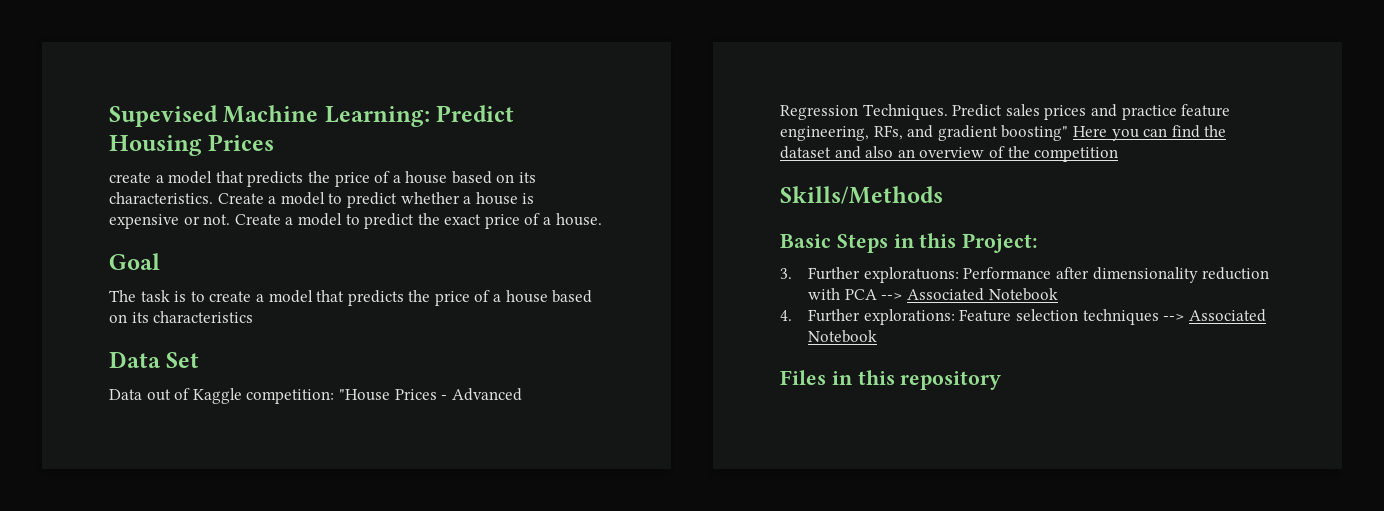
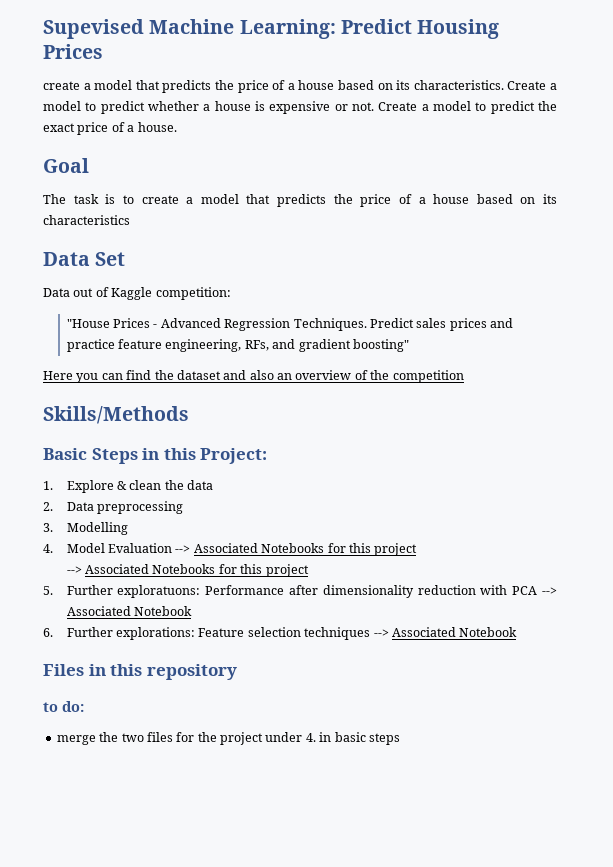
(335, 396) none -> (231, 293) //
(1069, 133) none -> (409, 345) //
[780,268,792,279] 3. -> [43,480,214,493] [43,501,184,514] [43,522,128,535] [43,543,418,556] [66,564,309,577] [43,586,53,595] 1. Explore & clean the data // 2. Data preprocessing // 3. Modelling // 4. Model Evaluation --> Associated Notebooks for this project // --> Associated Notebooks for this project // 5.
[780,310,792,321] 4. -> [43,628,53,637] 6.
(1002, 380) none -> [43,701,84,712] [56,732,400,745] // to do: // merge the two files for the project under 4. in basic steps

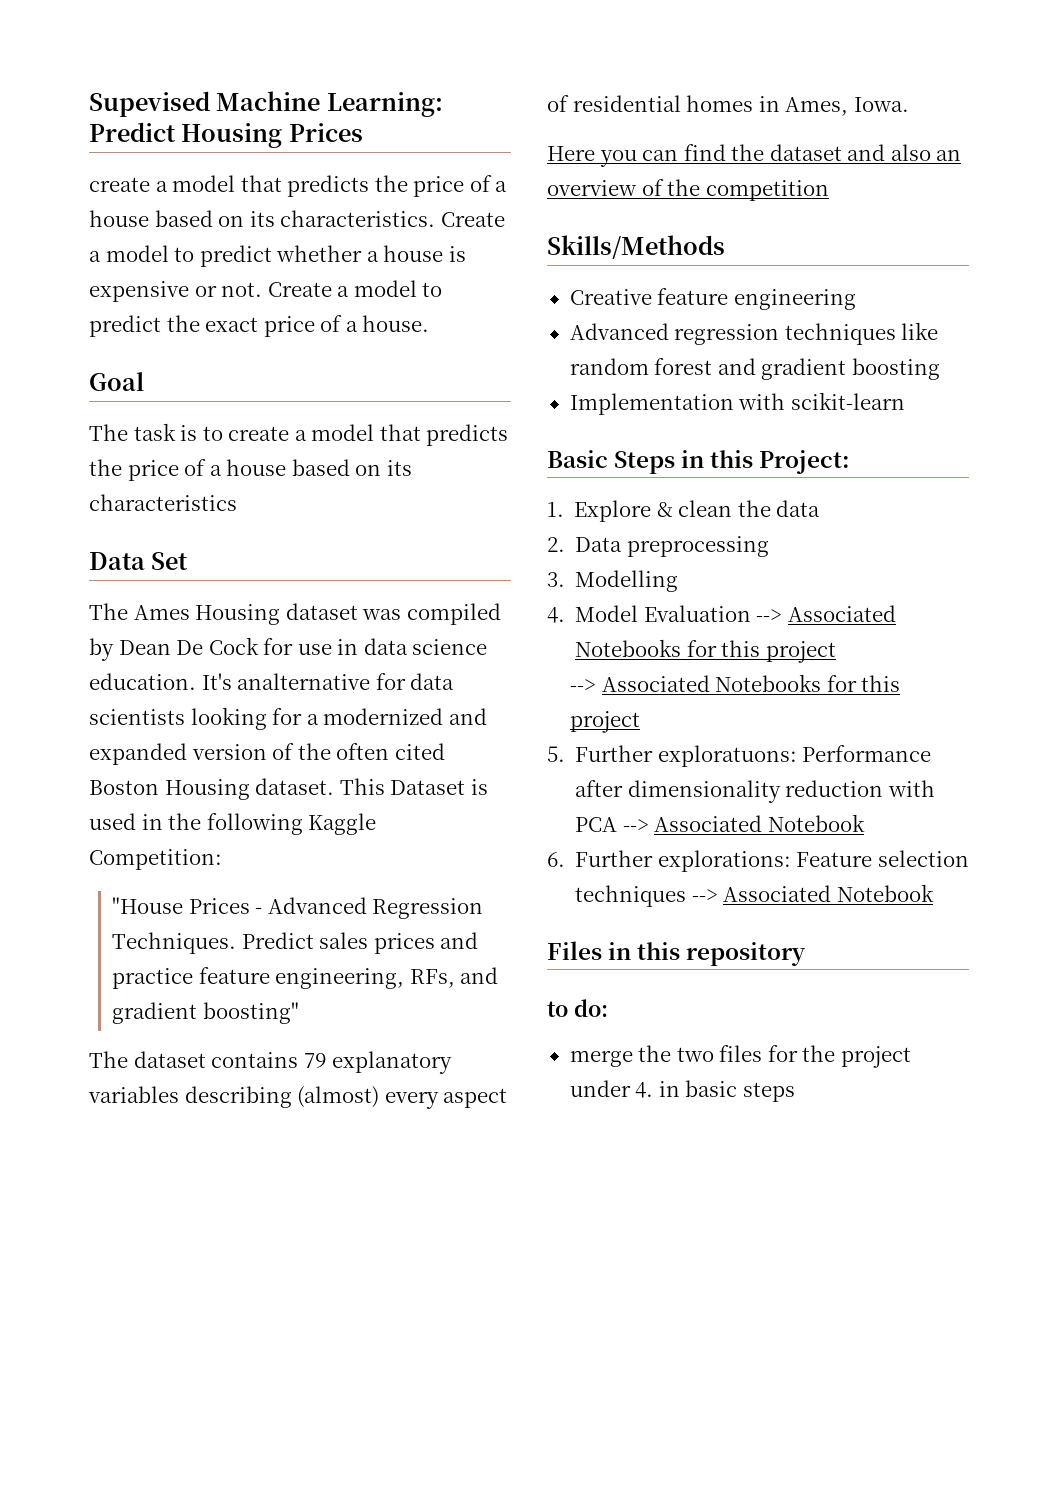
[43,287,231,300] Data out of Kaggle competition: -> [89,603,501,625] [89,637,488,661] [89,673,455,690] [89,707,487,730] [89,743,445,765] [89,778,488,800] [89,813,377,835] [89,849,222,870] The Ames Housing dataset was compiled by Dean De Cock for use in data science education. It's analternative for data scientists looking for a modernized and expanded version of the often cited Boston Housing dataset. This Dataset is used in the following Kaggle Competition:
(409, 345) none -> [89,1051,453,1074] [88,1086,508,1109] [547,95,909,116] // The dataset contains 79 explanatory variables describing (almost) every aspect of residential homes in Ames, Iowa.
(189, 415) none -> [569,288,856,310] [569,322,939,345] [569,358,940,380] [569,392,905,415] // Creative feature engineering // Advanced regression techniques like random forest and gradient boosting // Implementation with scikit-learn

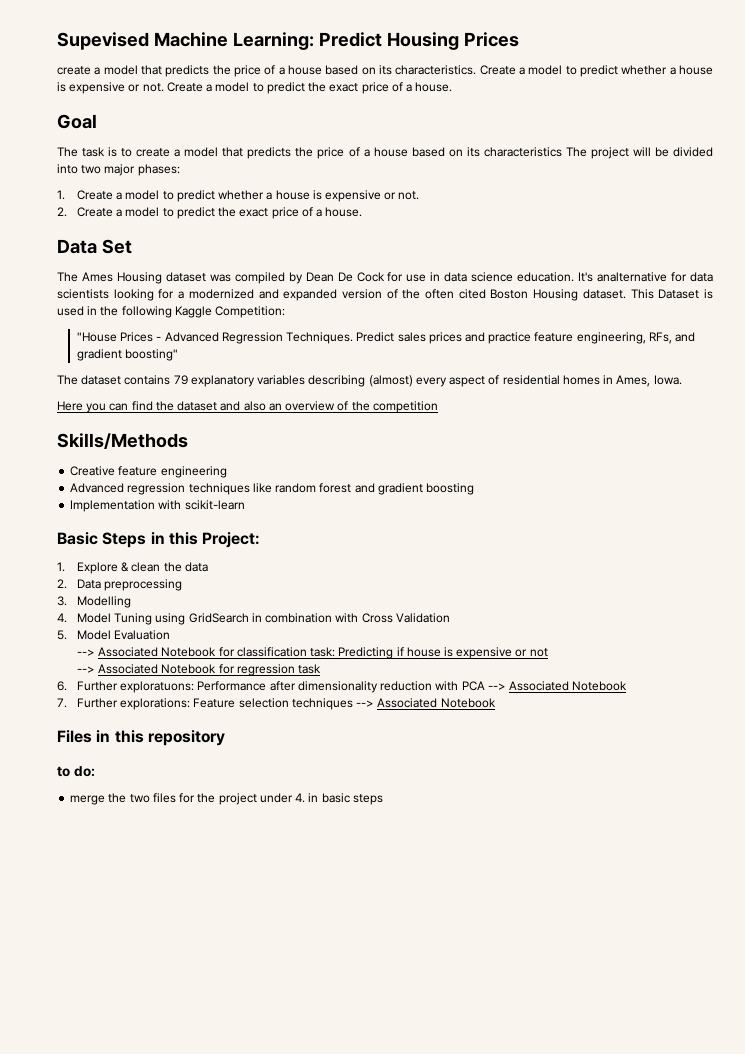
(237, 502) none -> [565,147,713,159] [57,164,180,176] [57,190,420,202] [57,207,363,219] The project will be divided into two major phases: // 1. Create a model to predict whether a house is expensive or not. // 2. Create a model to predict the exact price of a house.
[643,605,896,622] [575,639,836,663] [570,674,901,692] [570,711,641,733] [547,746,565,762] Evaluation --> Associated Notebooks for this project // --> Associated Notebooks for this project // 5. -> [114,613,450,625] [57,630,171,640] [76,647,548,659] [76,664,322,676] [57,681,67,691] Tuning using GridSearch in combination with Cross Validation // 5. Model Evaluation // --> Associated Notebook for classification task: Predicting if house is expensive or not // --> Associated Notebook for regression task // 6.
[547,852,565,867] 6. -> [57,698,67,708] 7.

